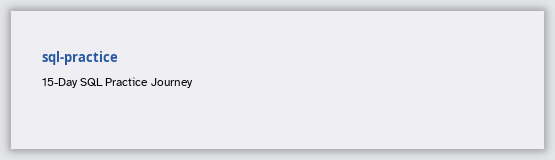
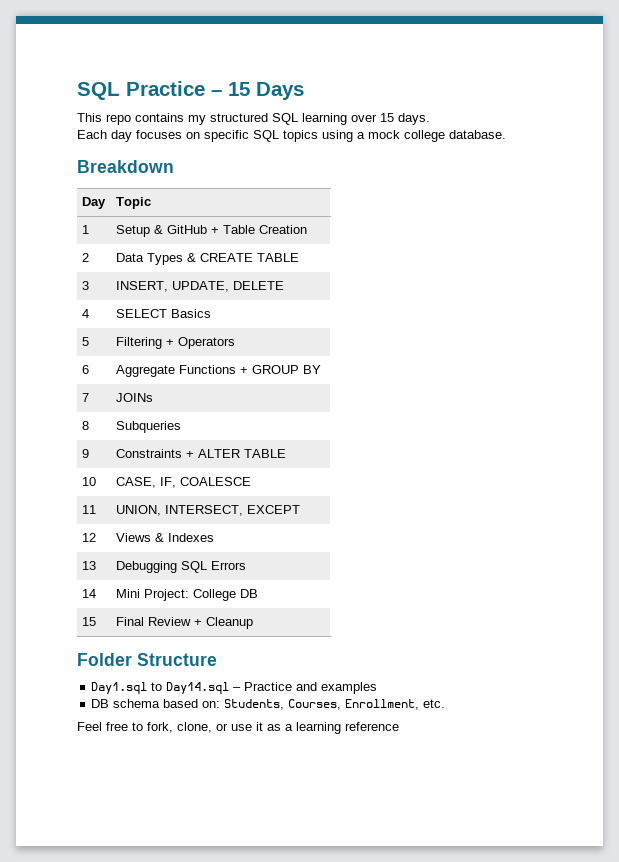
[42,51,118,65] [42,77,193,88] sql-practice // 15-Day SQL Practice Journey -> [77,81,304,100] [77,113,430,125] [77,130,506,142] [77,160,174,173] [82,197,107,209] [116,197,152,209] [82,225,90,234] [116,225,308,237] [82,253,90,262] [116,253,300,265] [82,281,90,290] [116,281,285,292] [82,309,90,318] [116,309,212,318] [82,337,90,346] [116,337,236,349] [82,365,90,374] [116,365,322,377] [82,393,90,402] [116,393,154,402] [82,421,90,430] [116,421,182,433] [82,449,90,458] [116,449,287,458] [82,477,97,486] [116,477,252,488] [82,505,97,514] [116,505,301,516] [82,533,97,542] [116,533,215,542] [82,561,97,570] [116,561,247,573] [82,589,97,598] [116,589,259,601] [82,617,97,626] [116,617,254,629] [77,653,217,666] [91,682,378,694] [91,699,446,710] [77,722,399,734] SQL Practice – 15 Days // This repo contains my structured SQL learning over 15 days. // Each day focuses on specific SQL topics using a mock college database. // Breakdown // Day | Topic // 1 | Setup & GitHub + Table Creation // 2 | Data Types & CREATE TABLE // 3 | INSERT, UPDATE, DELETE // 4 | SELECT Basics // 5 | Filtering + Operators // 6 | Aggregate Functions + GROUP BY // 7 | JOINs // 8 | Subqueries // 9 | Constraints + ALTER TABLE // 10 | CASE, IF, COALESCE // 11 | UNION, INTERSECT, EXCEPT // 12 | Views & Indexes // 13 | Debugging SQL Errors // 14 | Mini Project: College DB // 15 | Final Review + Cleanup // Folder Structure // Day1.sql to Day14.sql – Practice and examples // DB schema based on: Students, Courses, Enrollment, etc. // Feel free to fork, clone, or use it as a learning reference

